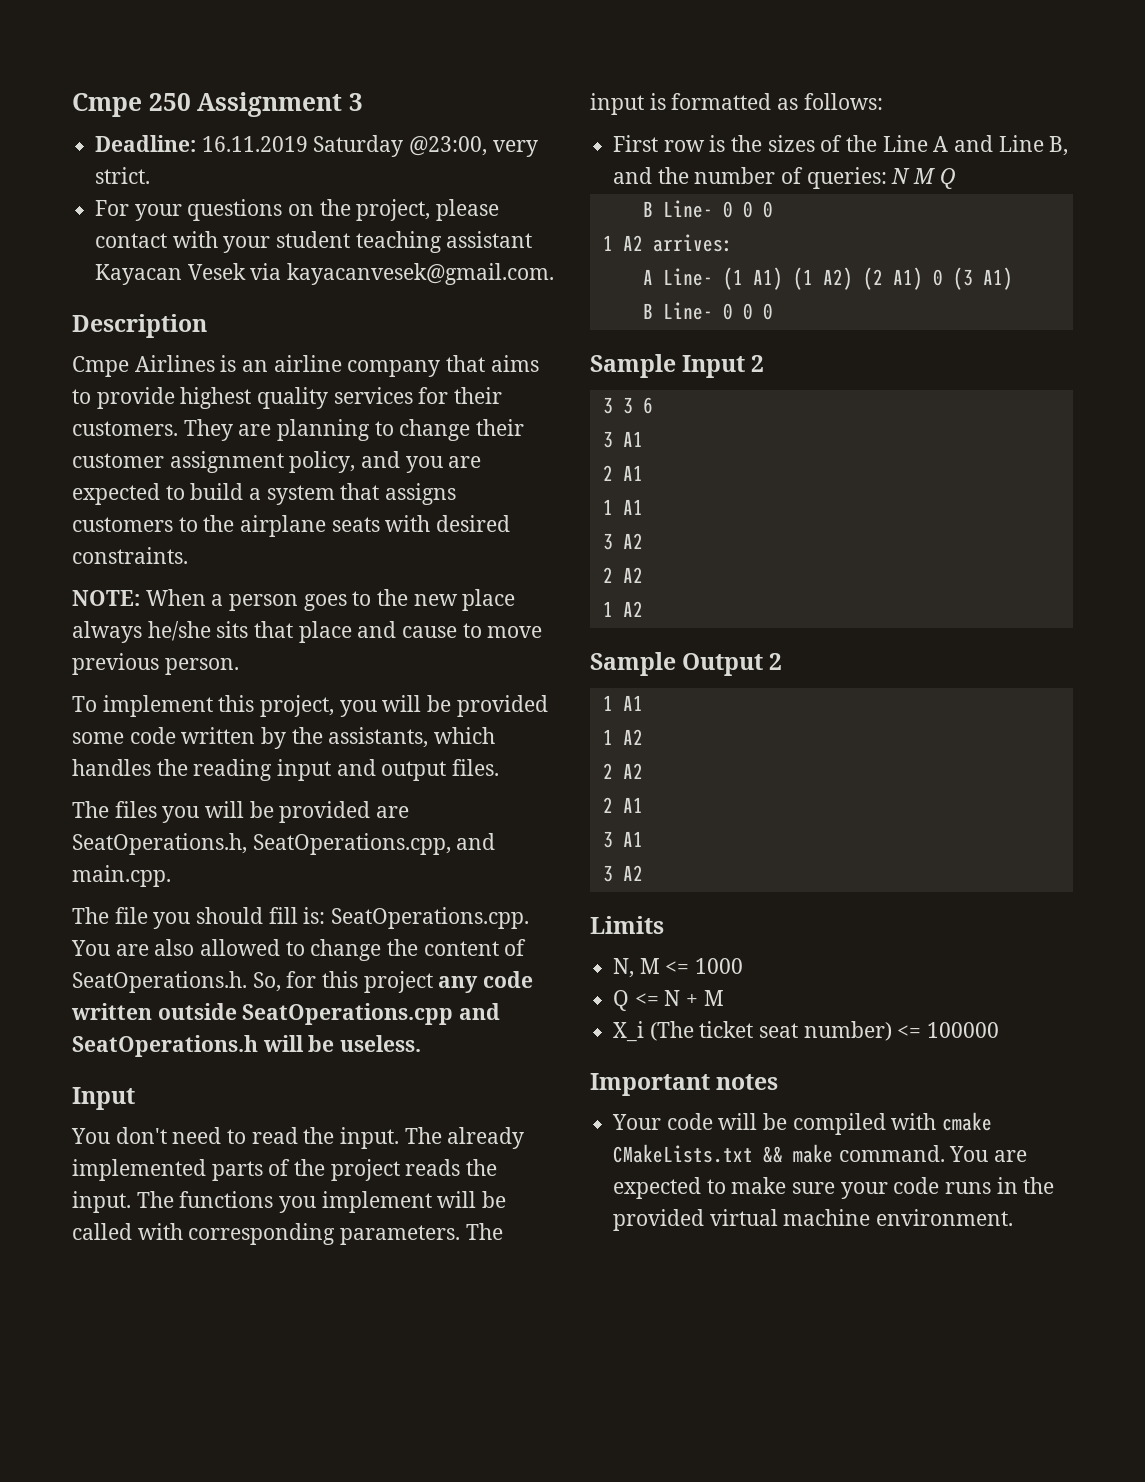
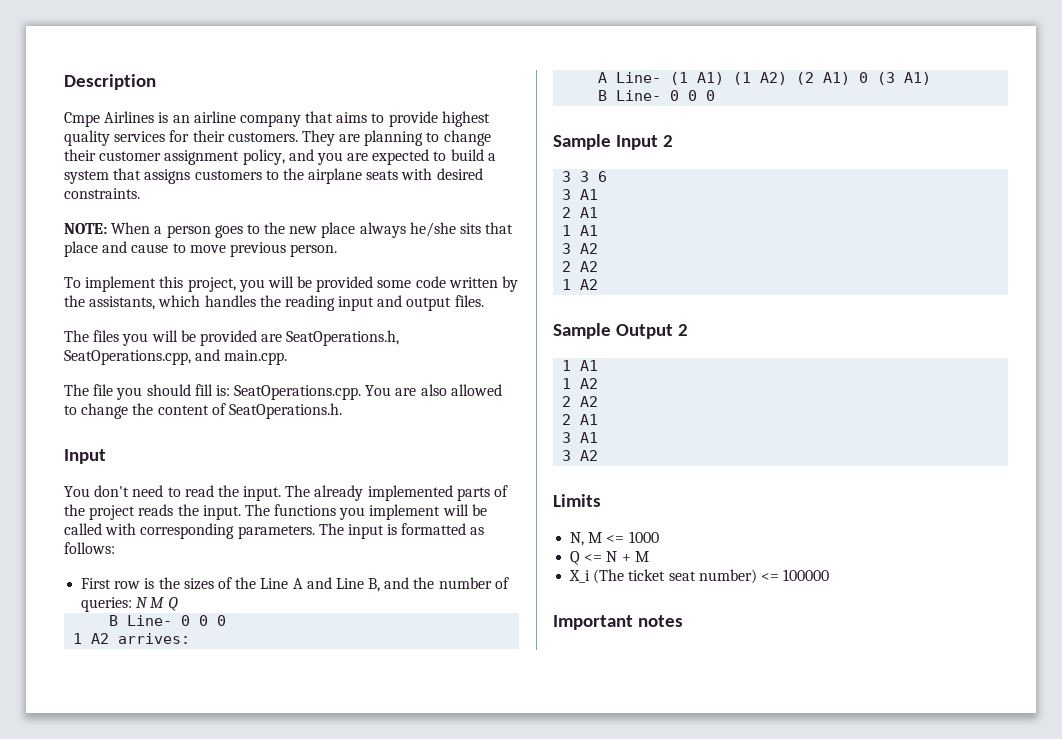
[72,92,363,117] [95,135,538,157] [95,167,151,184] [95,199,500,221] [95,231,533,253] [95,263,555,285] Cmpe 250 Assignment 3 // Deadline: 16.11.2019 Saturday @23:00, very strict. // For your questions on the project, please contact with your student teaching assistant Kayacan Vesek via kayacanvesek@gmail.com. // -> (64, 82) none
[252,971,534,993] [71,1003,501,1025] [72,1035,422,1057] So, for this project any code written outside SeatOperations.cpp and SeatOperations.h will be useless. -> (342, 411) none
[612,1112,993,1135] [613,1144,1028,1163] [613,1177,1055,1199] [613,1209,1014,1231] // Your code will be compiled with cmake CMakeLists.txt && make command. You are expected to make sure your code runs in the provided virtual machine environment. -> (684, 621) none

